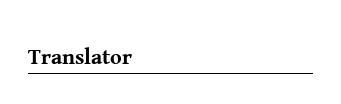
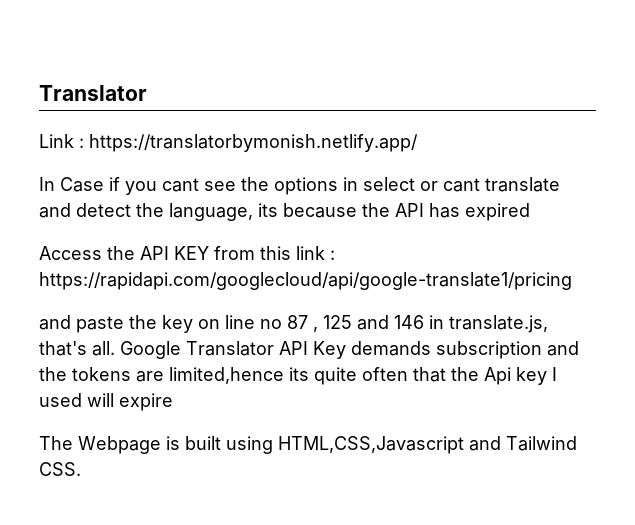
[28,47,132,64] Translator -> [39,85,147,101] [39,134,418,152] [39,177,560,195] [39,203,530,221] [39,246,335,260] [39,272,572,290] [39,315,548,333] [39,341,579,359] [39,367,557,385] [39,393,173,411] [39,436,577,454] [39,462,81,476] Translator // Link : https://translatorbymonish.netlify.app/ // In Case if you cant see the options in select or cant translate and detect the language, its because the API has expired // Access the API KEY from this link : https://rapidapi.com/googlecloud/api/google-translate1/pricing // and paste the key on line no 87 , 125 and 146 in translate.js, that's all. Google Translator API Key demands subscription and the tokens are limited,hence its quite often that the Api key I used will expire // The Webpage is built using HTML,CSS,Javascript and Tailwind CSS.

